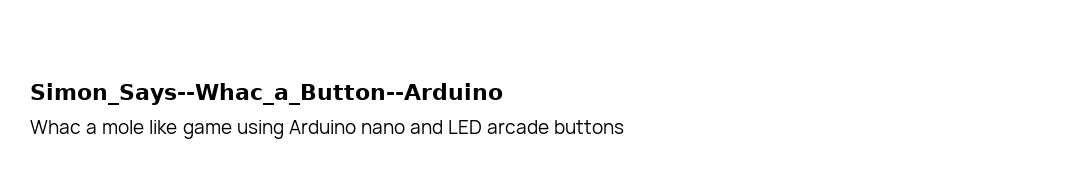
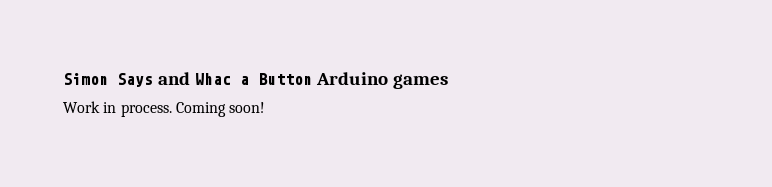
[30,83,503,105] [30,120,625,139] Simon_Says--Whac_a_Button--Arduino // Whac a mole like game using Arduino nano and LED arcade buttons -> [63,72,448,89] [63,101,266,117] Simon Says and Whac a Button Arduino games // Work in process. Coming soon!

